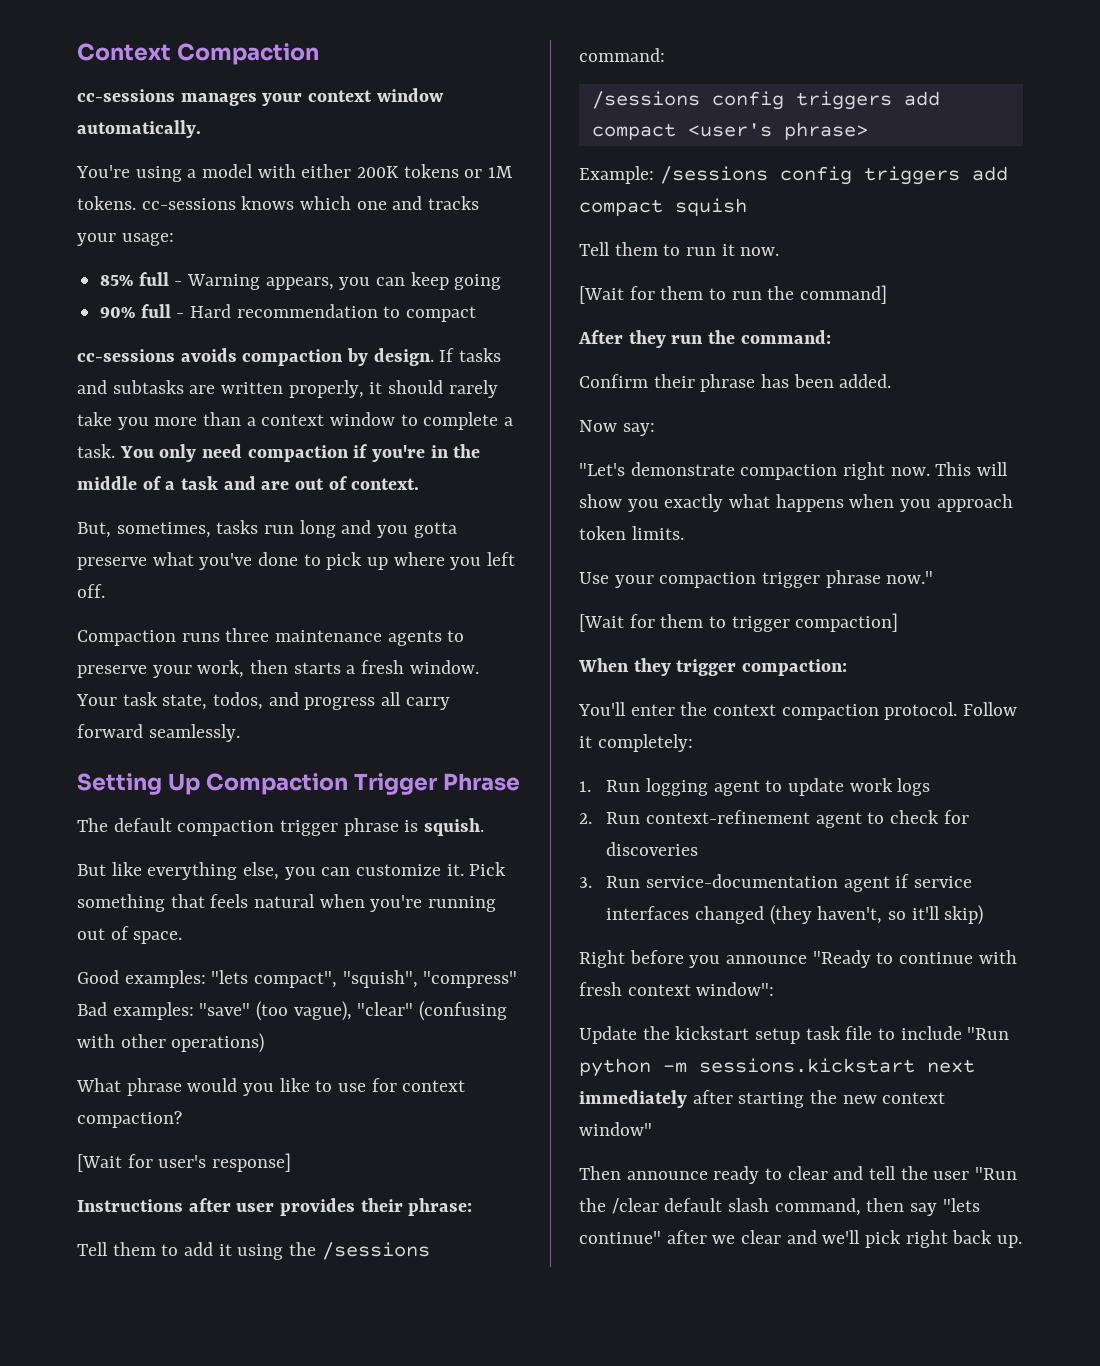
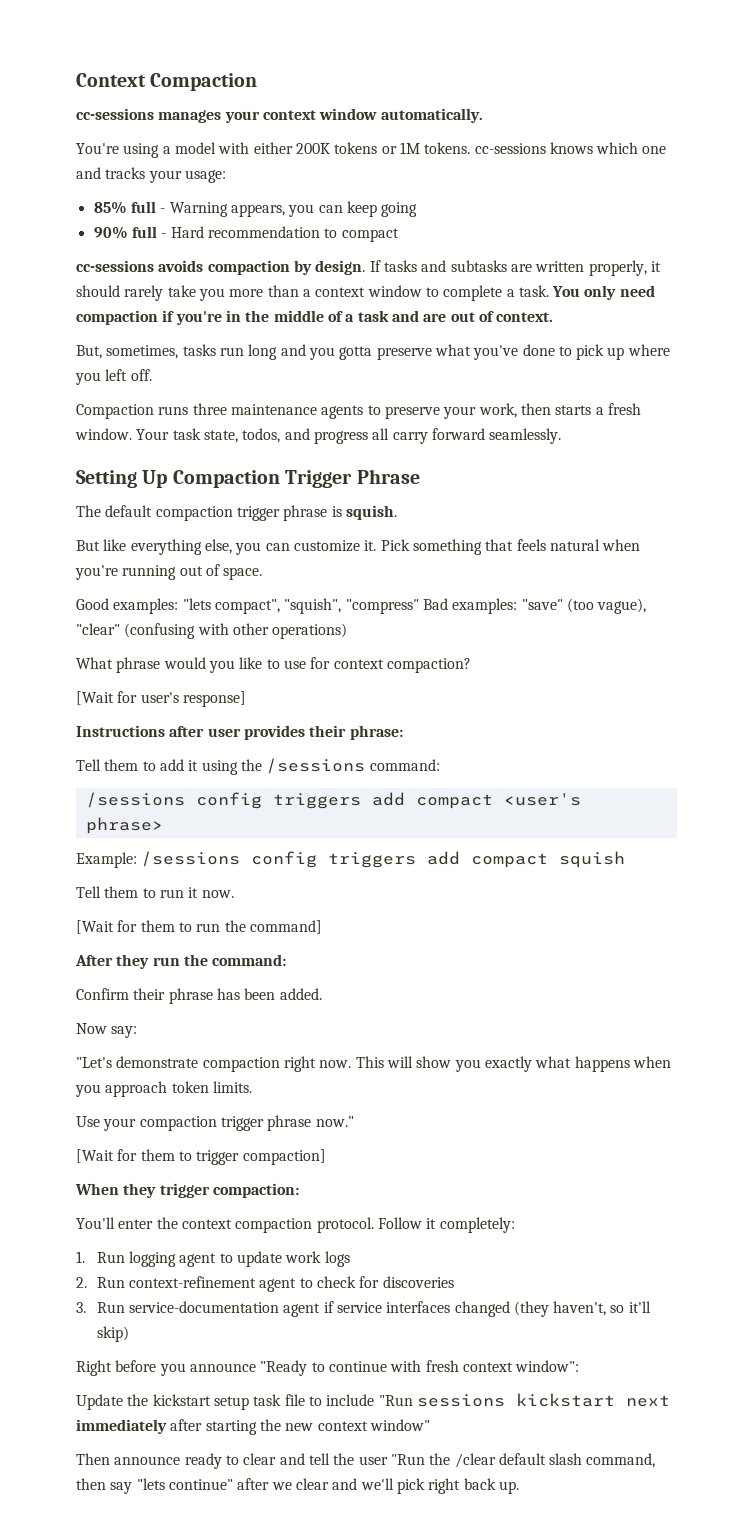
[579,1058,915,1077] python -m sessions.kickstart -> [416,1393,615,1407] sessions kickstart

